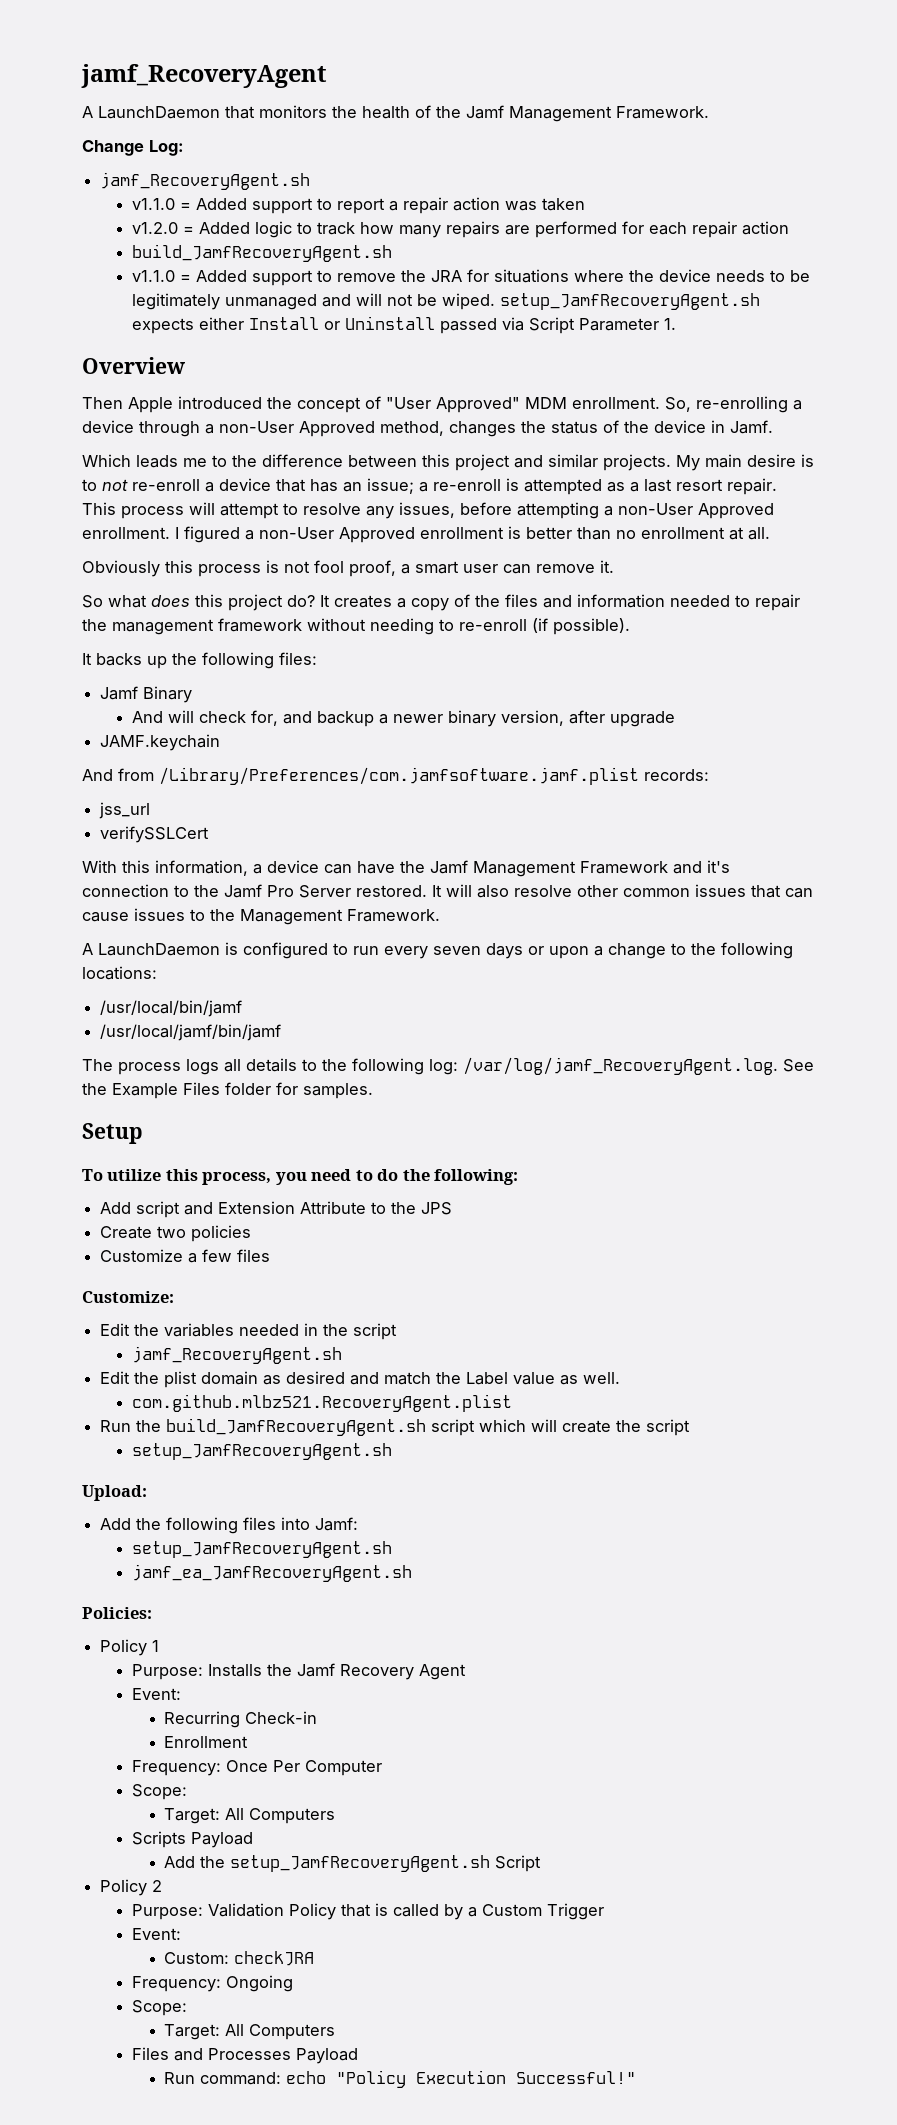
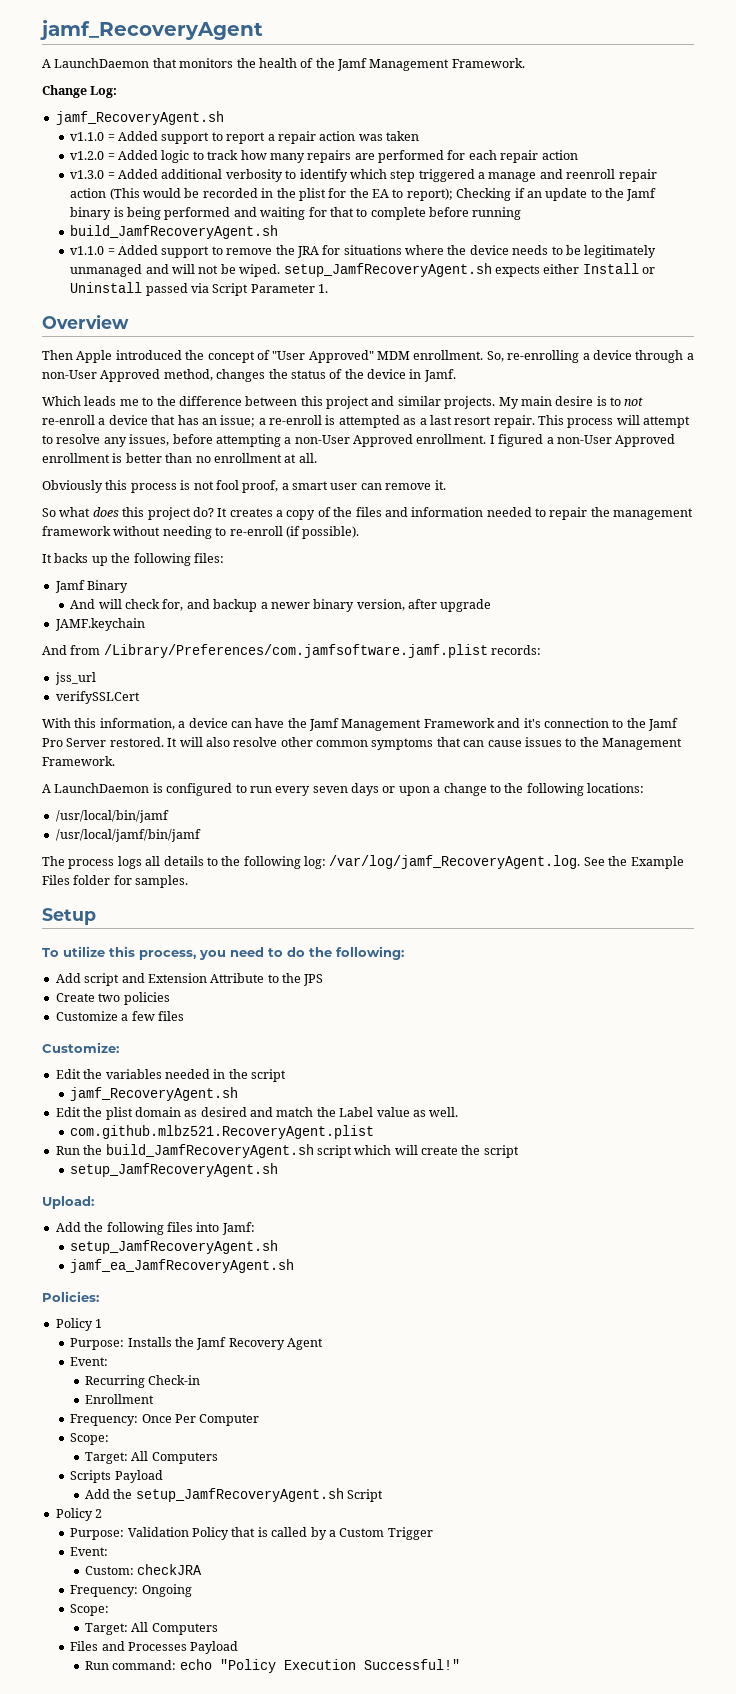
(790, 228) none -> [70,169,657,182] [70,188,657,201] [70,207,522,220] // v1.3.0 = Added additional verbosity to identify which step triggered a manage and reenroll repair action (This would be recorded in the plist for the EA to report); Checking if an update to the Jamf binary is being performed and waiting for that to complete before running
[695,884,746,897] issues -> [371,738,434,750] symptoms

